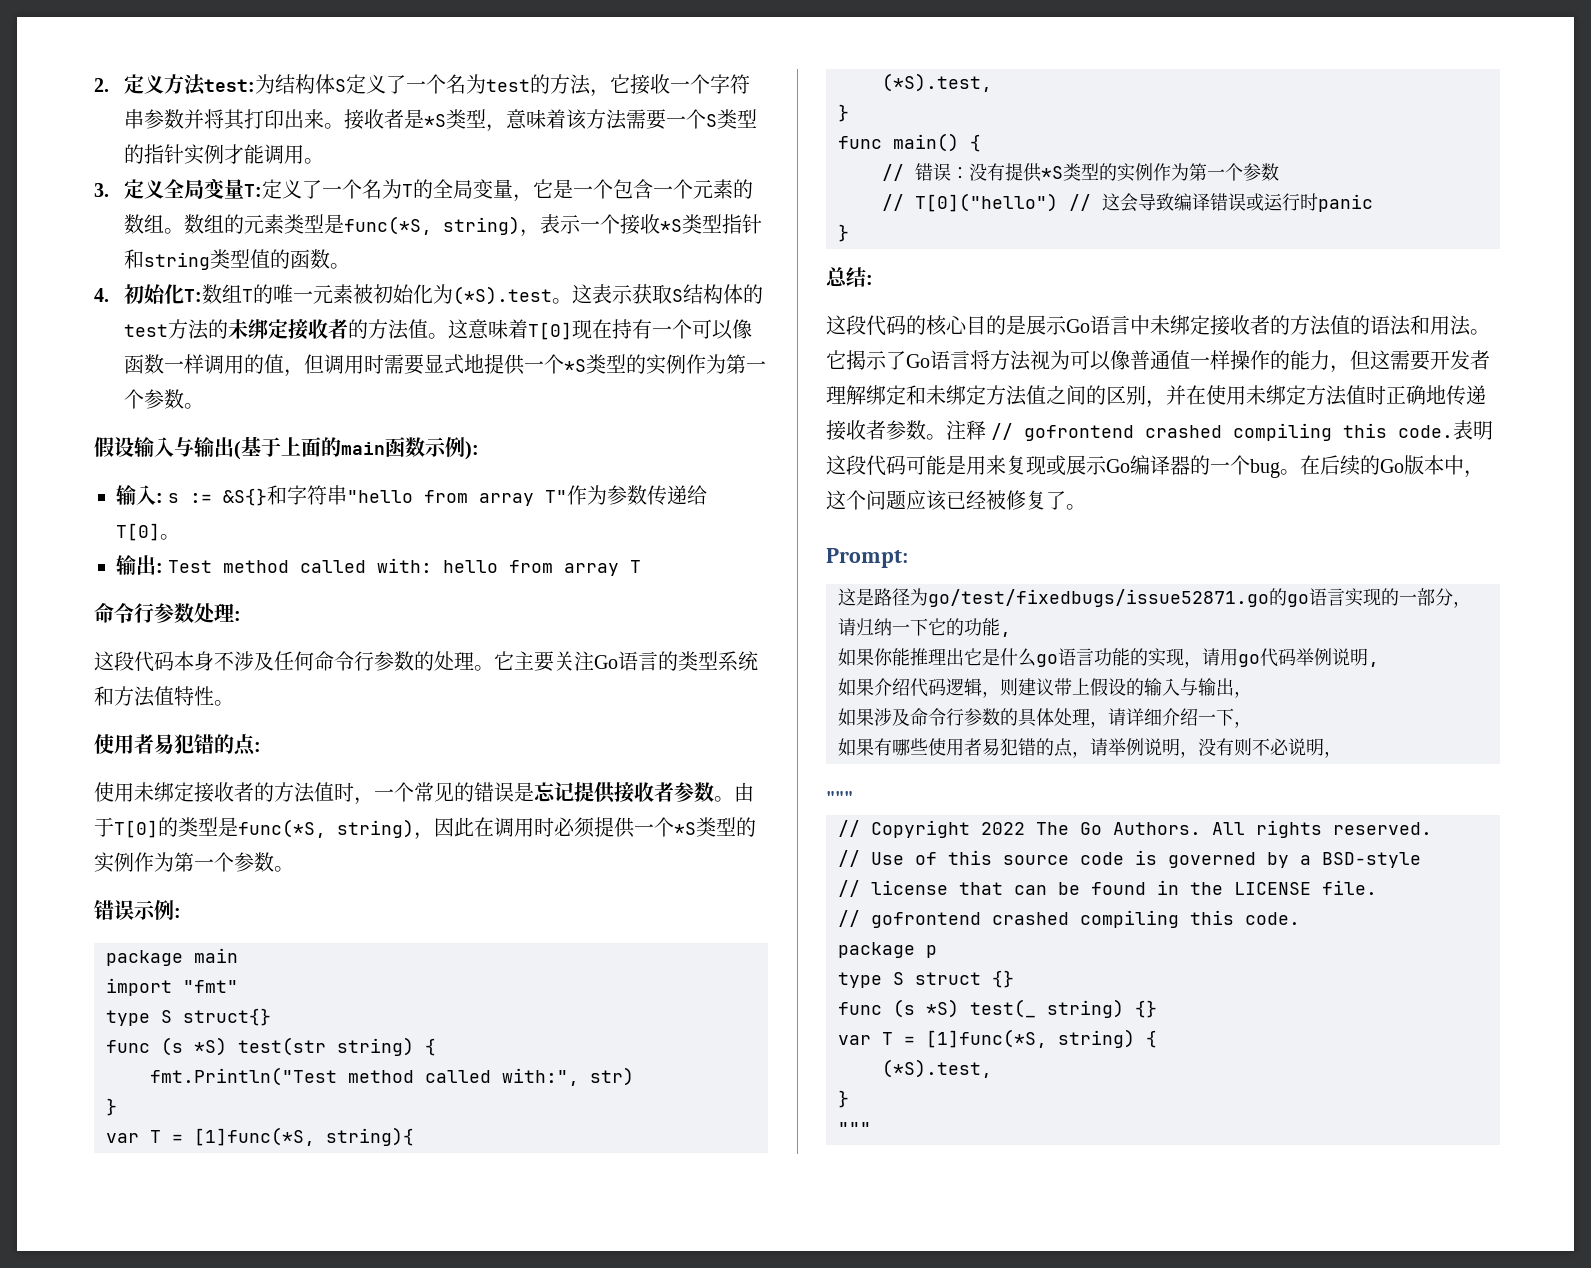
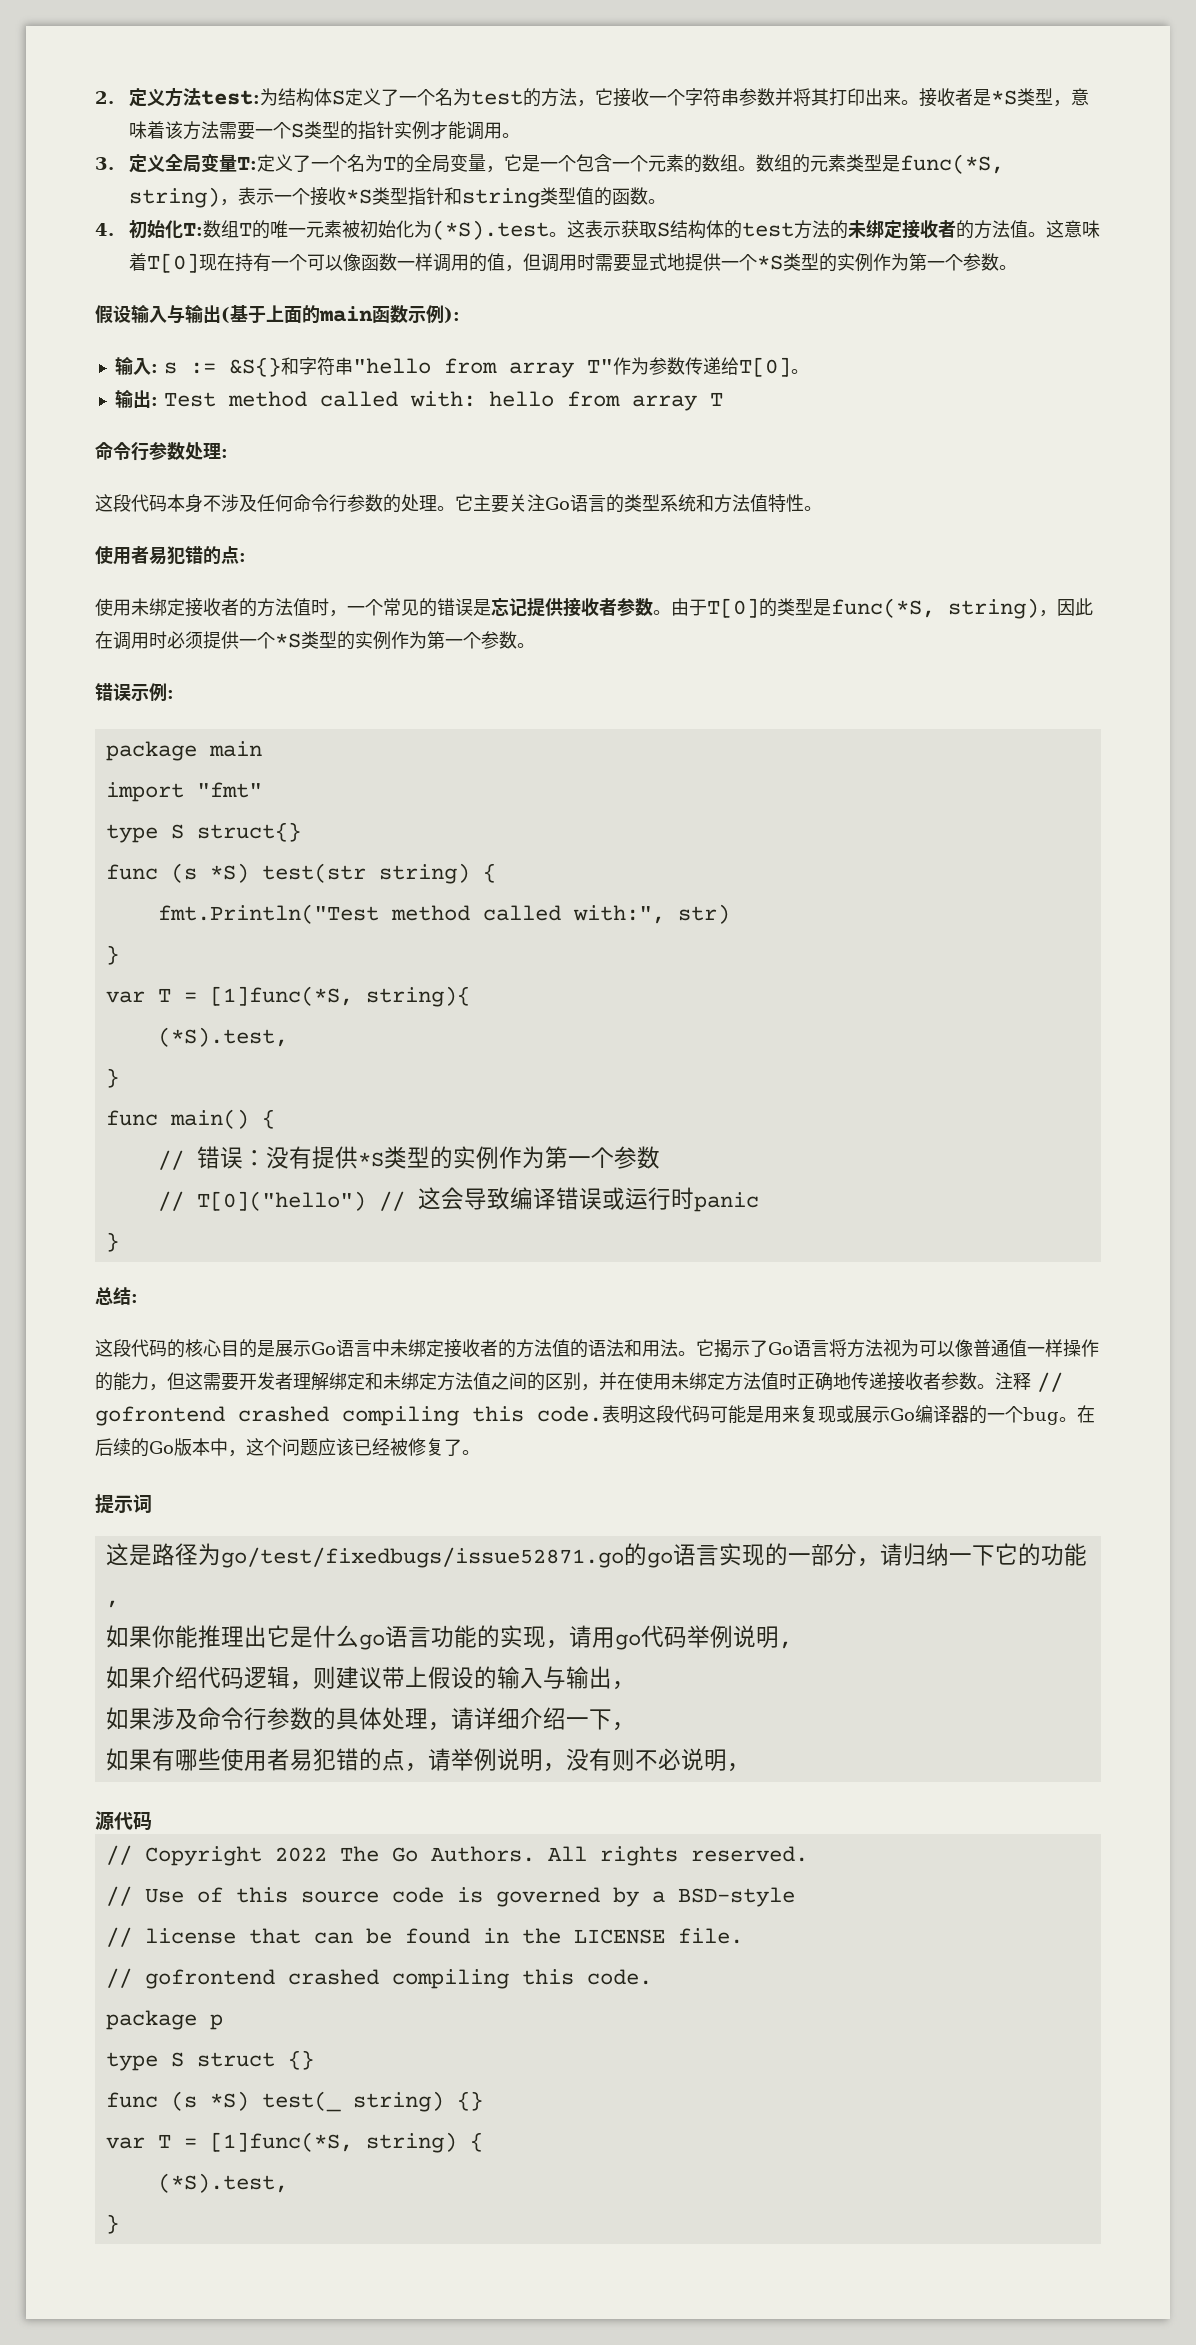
[826,548,908,568] Prompt: -> [95,1494,152,1514] 提示词
[826,791,853,807] """ -> [95,1811,152,1830] 源代码
[838,1122,871,1135] // """ -> (119, 2224) none

